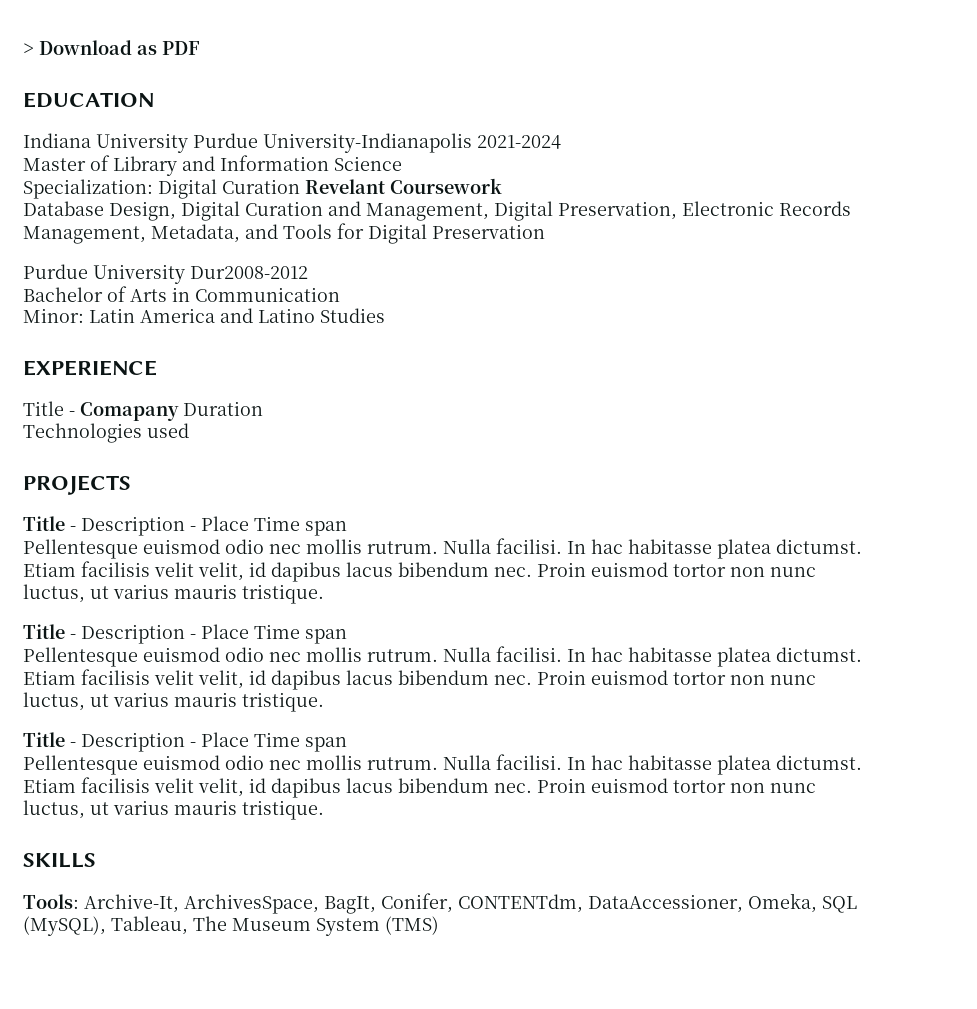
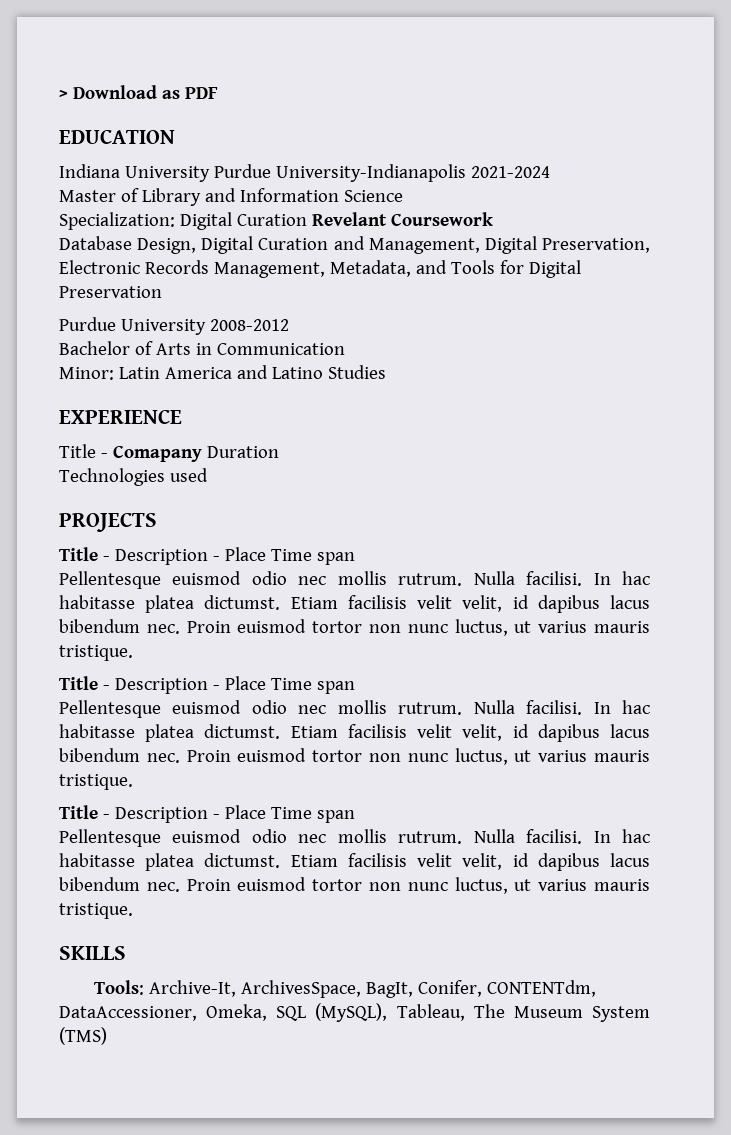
[190,266,308,279] Dur2008-2012 -> [209,319,289,331] 2008-2012

